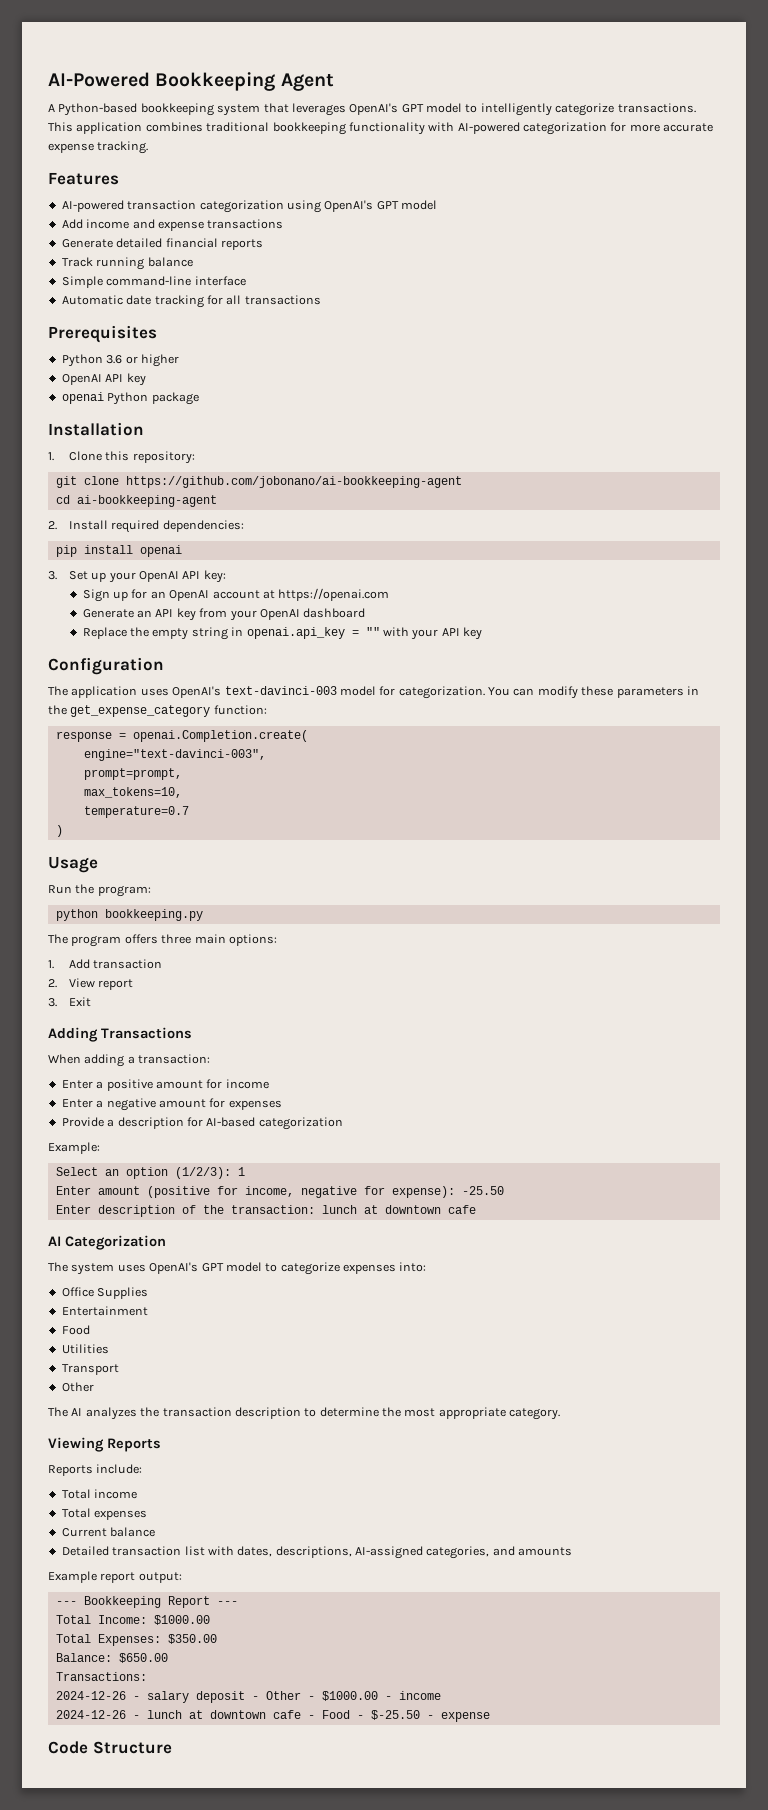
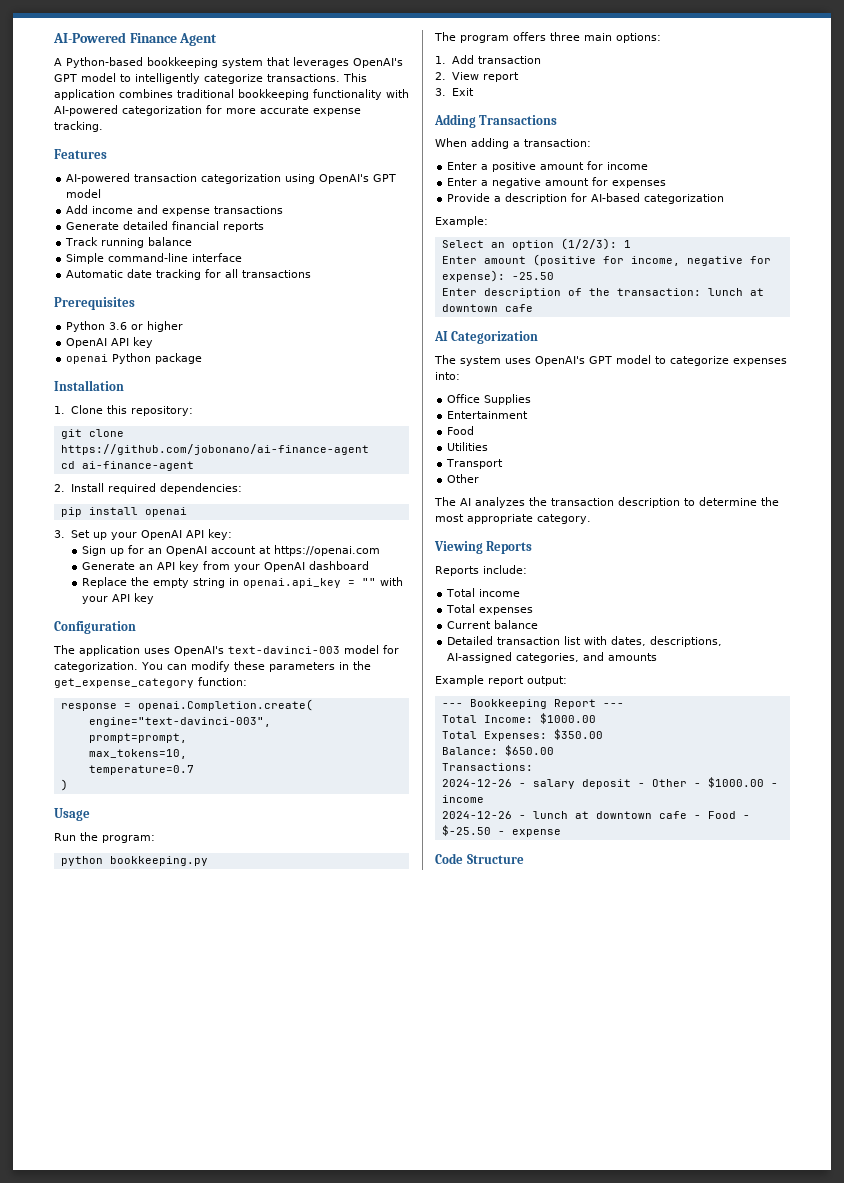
[155,72,276,91] Bookkeeping -> [129,33,177,43] Finance
[125,476,462,488] https://github.com/jobonano/ai-bookkeeping-agent -> [60,444,369,455] https://github.com/jobonano/ai-finance-agent
[76,495,217,507] ai-bookkeeping-agent -> [81,461,194,471] ai-finance-agent

